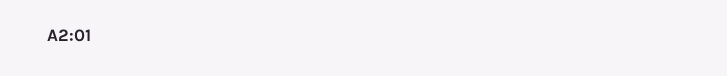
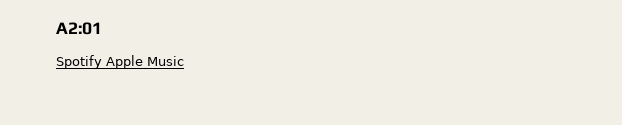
(91, 35) none -> [56,55,184,69] // Spotify Apple Music

